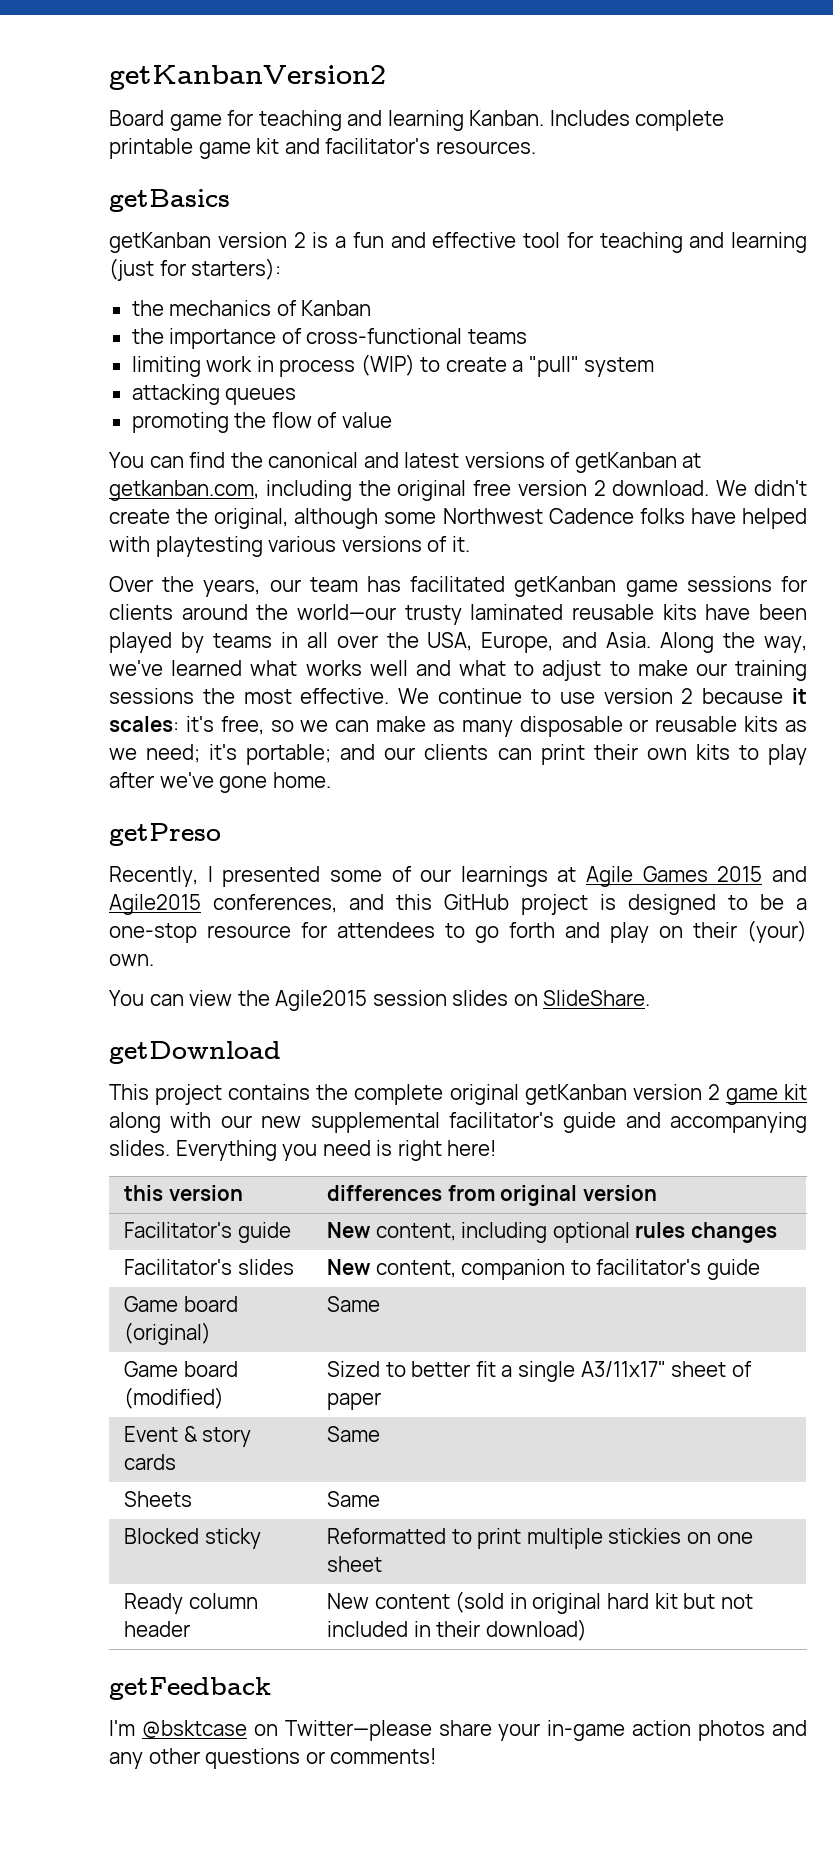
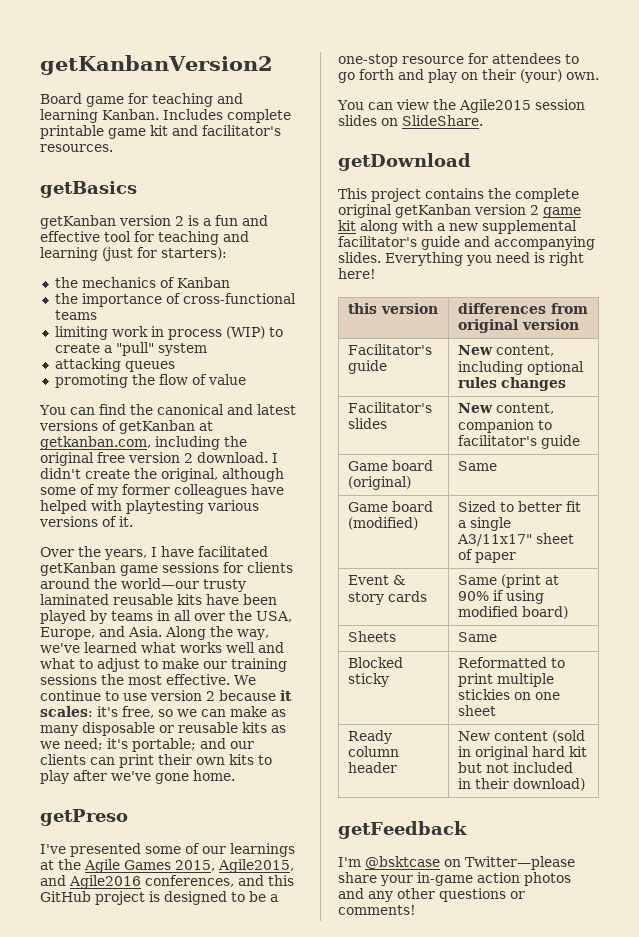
[716,480,748,496] We -> [272,453,278,463] I
[442,508,685,524] Northwest Cadence folks -> [80,484,247,498] of my former colleagues
[269,576,401,592] our team has -> [151,546,194,557] I have
[109,866,213,887] Recently, I -> [40,844,66,854] I've
(577, 874) none -> [58,859,81,870] the
[717,866,807,882] [109,894,201,915] 2015 and Agile2015 -> [175,859,294,873] [40,875,141,889] 2015, Agile2015, and Agile2016
[220,1115,252,1128] our -> [437,223,445,231] a
(381, 1434) none -> [501,574,560,588] [458,590,545,604] [458,606,569,619] (print at 90% if using modified board)

